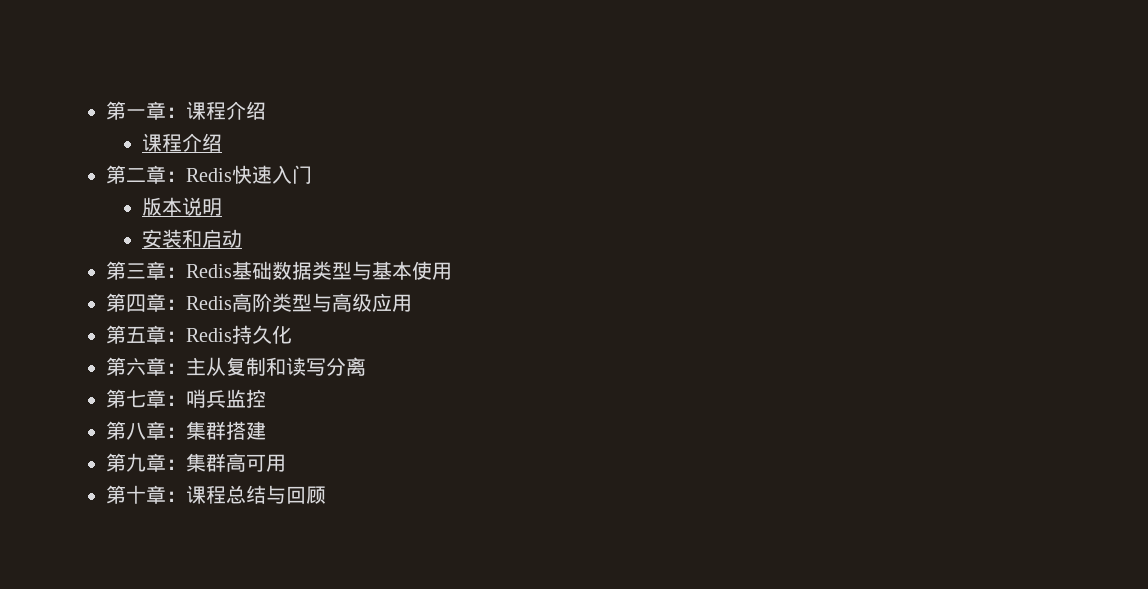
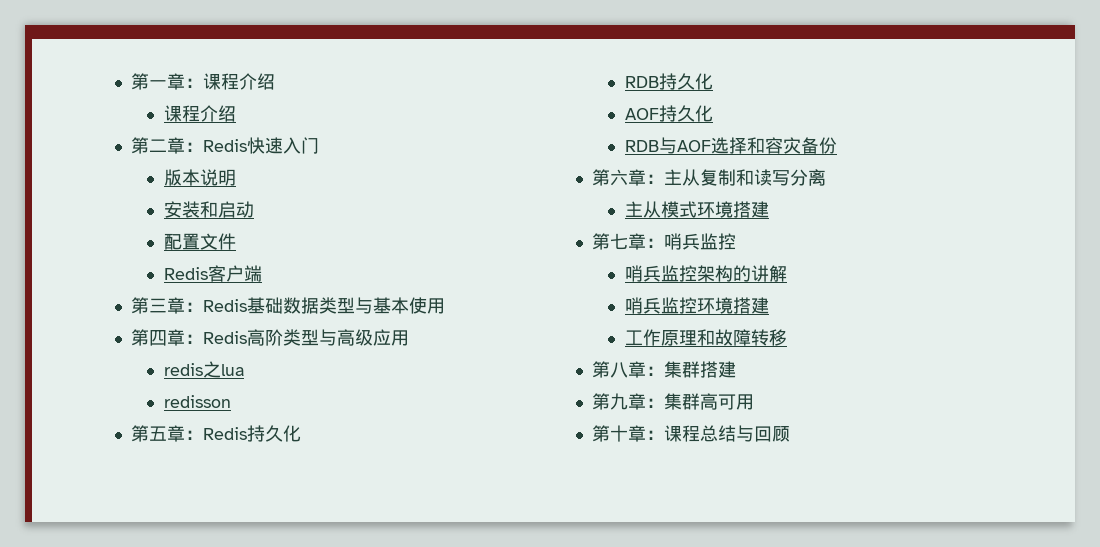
(243, 238) none -> [163,233,236,250] [163,265,262,282] // 配置文件 // Redis客户端
(412, 303) none -> [163,361,244,378] [163,395,231,408] // redis之lua // redisson
(292, 334) none -> [624,73,713,90] [624,105,713,122] [624,137,837,154] // RDB持久化 // AOF持久化 // RDB与AOF选择和容灾备份
(366, 366) none -> [624,201,769,218] // 主从模式环境搭建
(266, 398) none -> [624,265,787,282] [624,297,769,314] [624,329,787,346] // 哨兵监控架构的讲解 // 哨兵监控环境搭建 // 工作原理和故障转移

